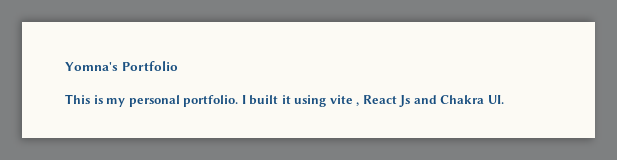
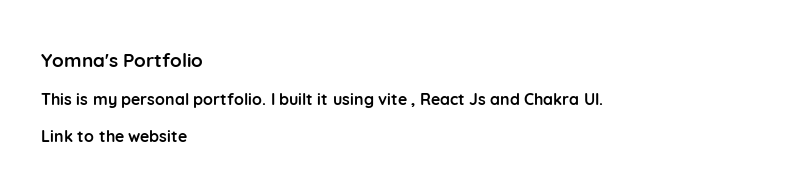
(504, 99) none -> [41,130,187,142] // Link to the website

